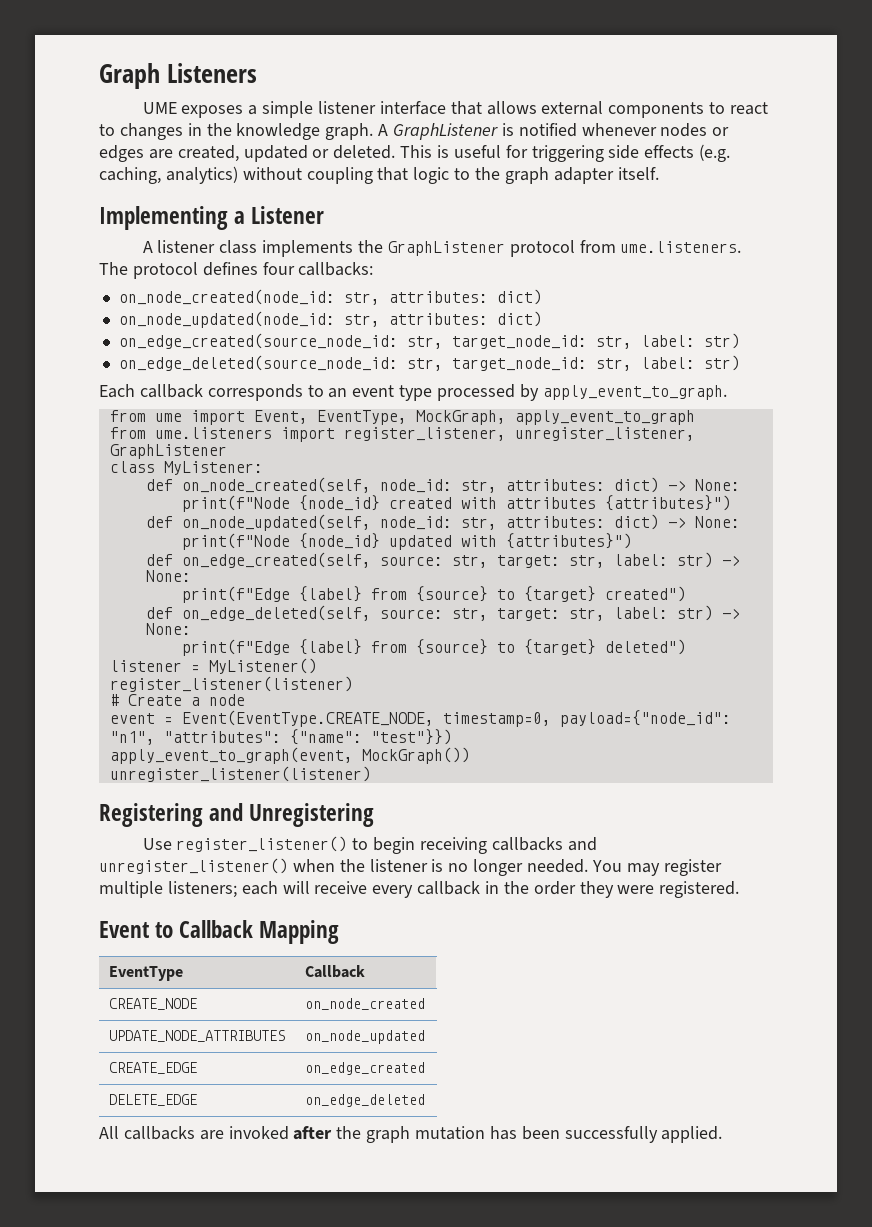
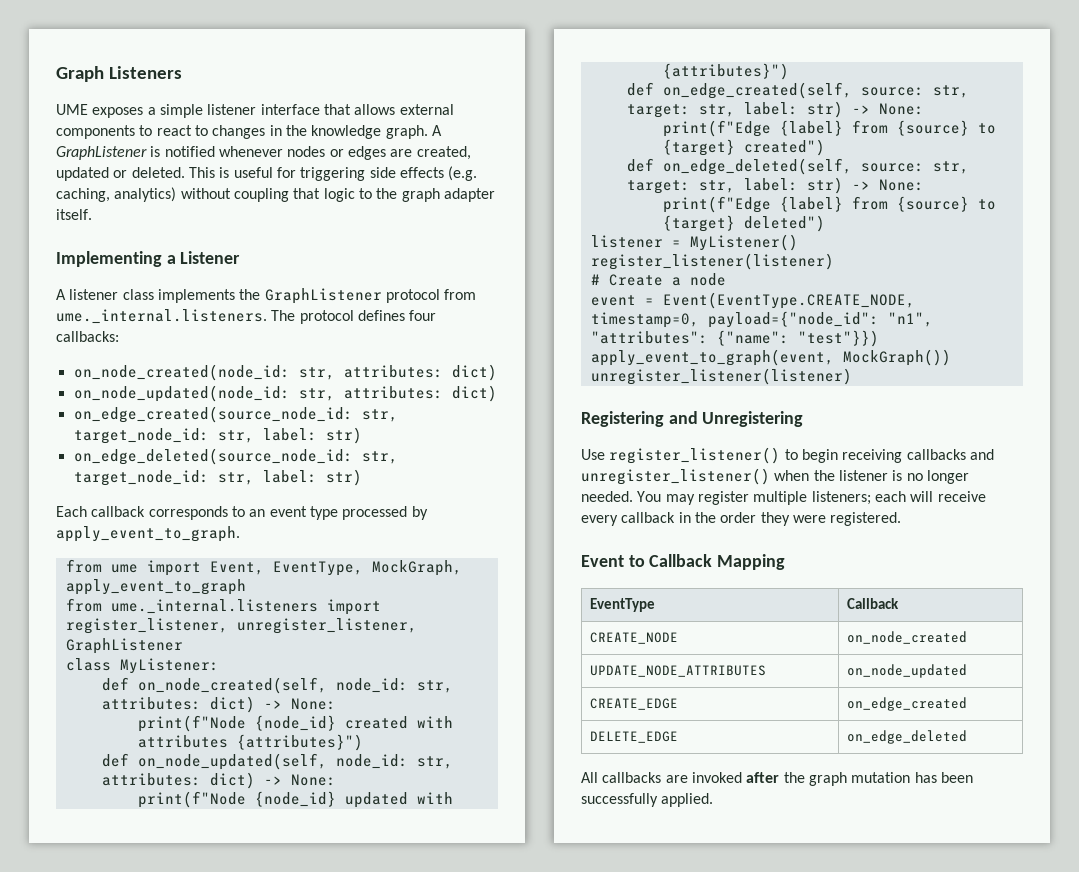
[620,241,742,253] ume.listeners. -> [56,309,267,324] ume._internal.listeners.
[154,427,272,439] ume.listeners -> [110,599,318,614] ume._internal.listeners

